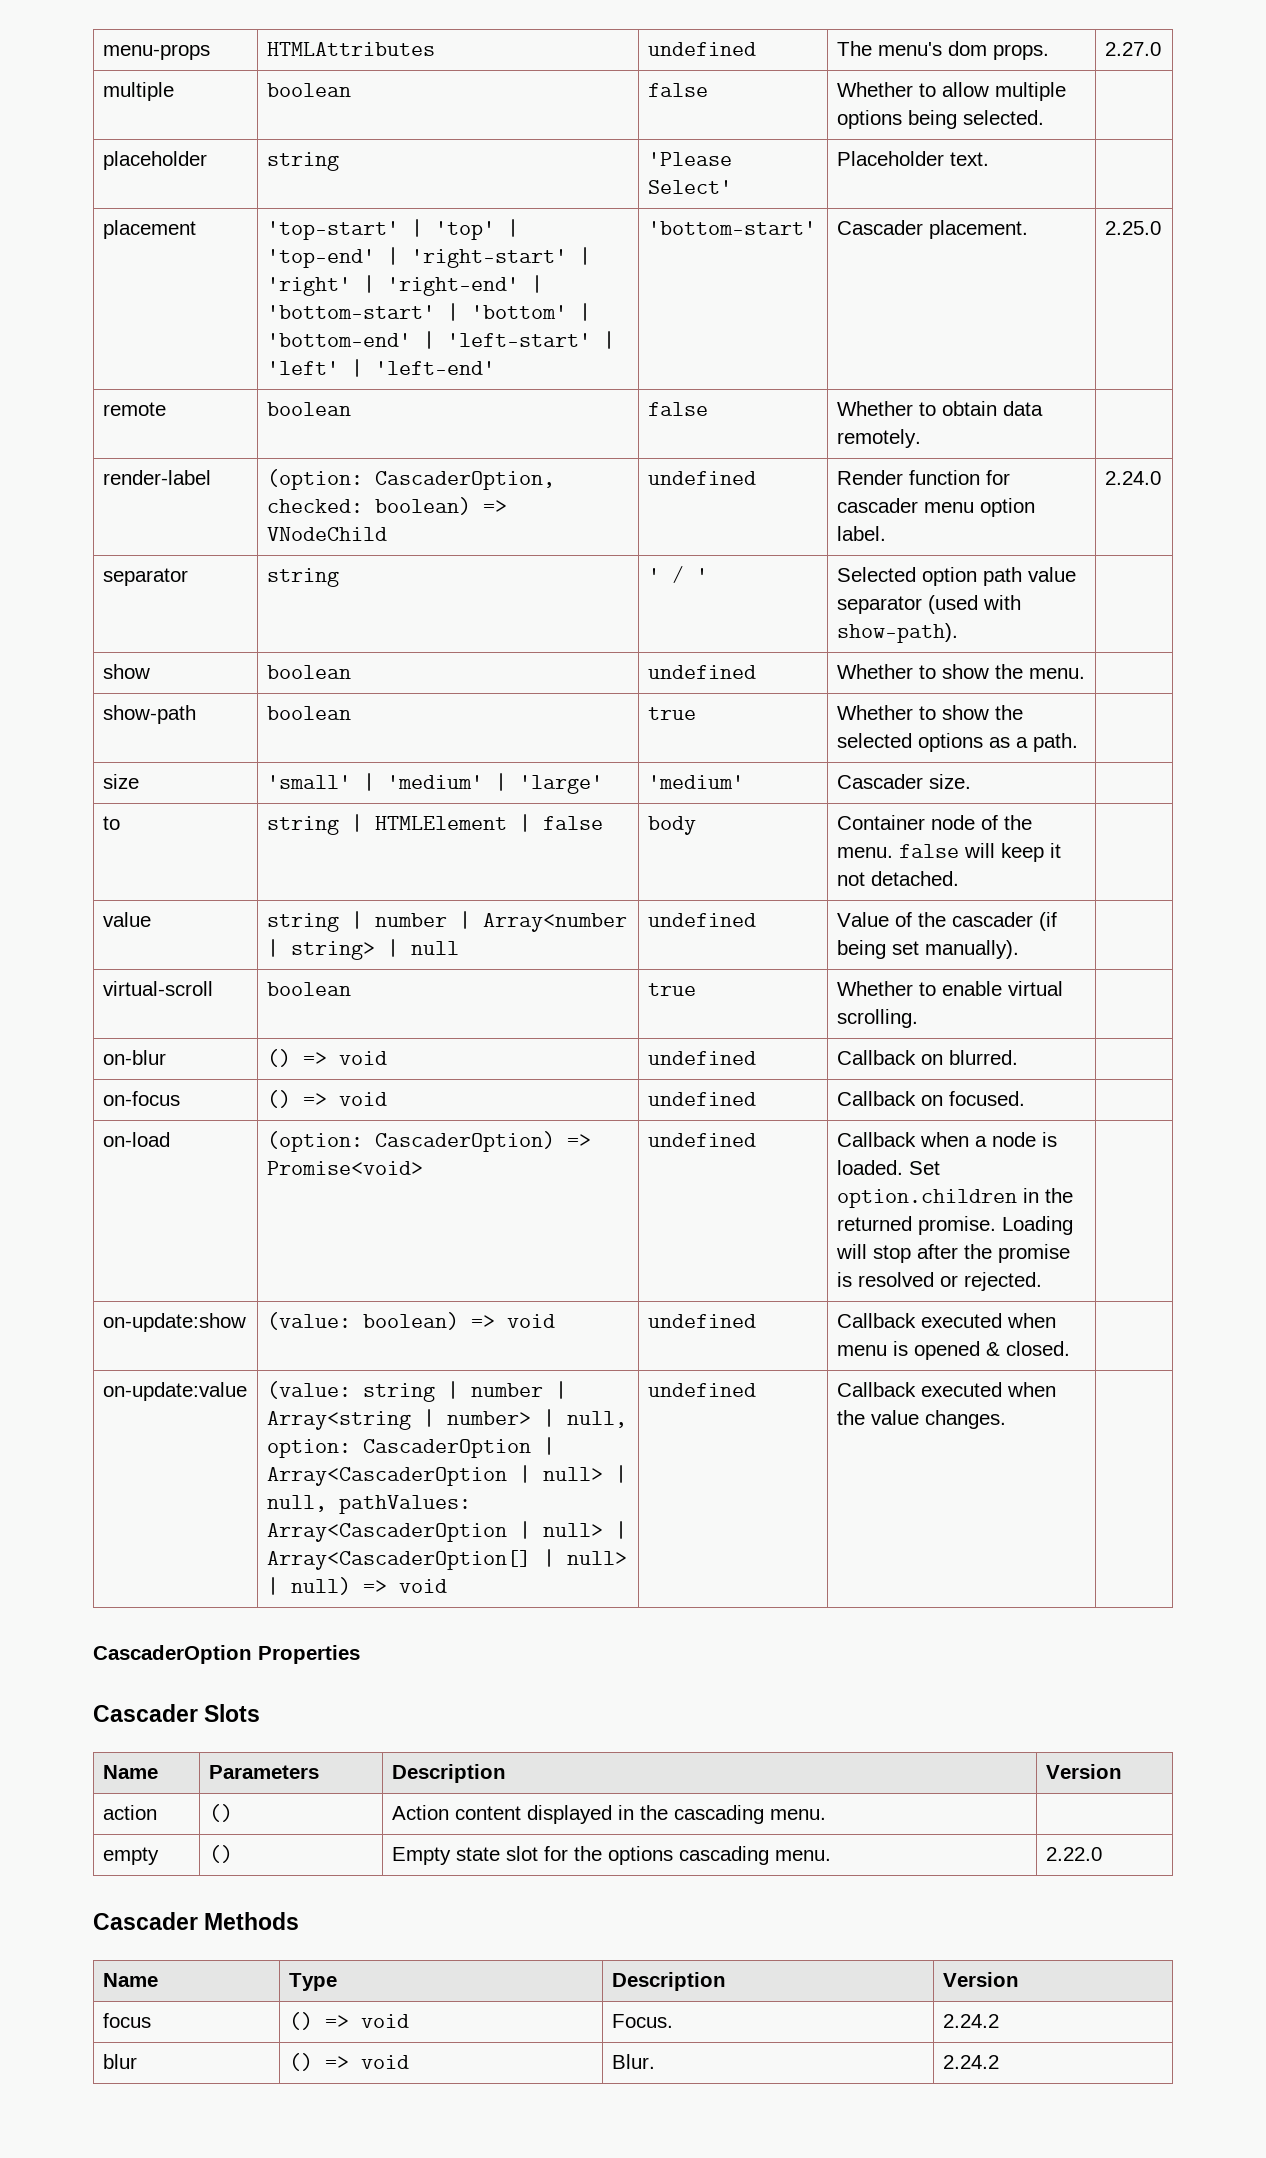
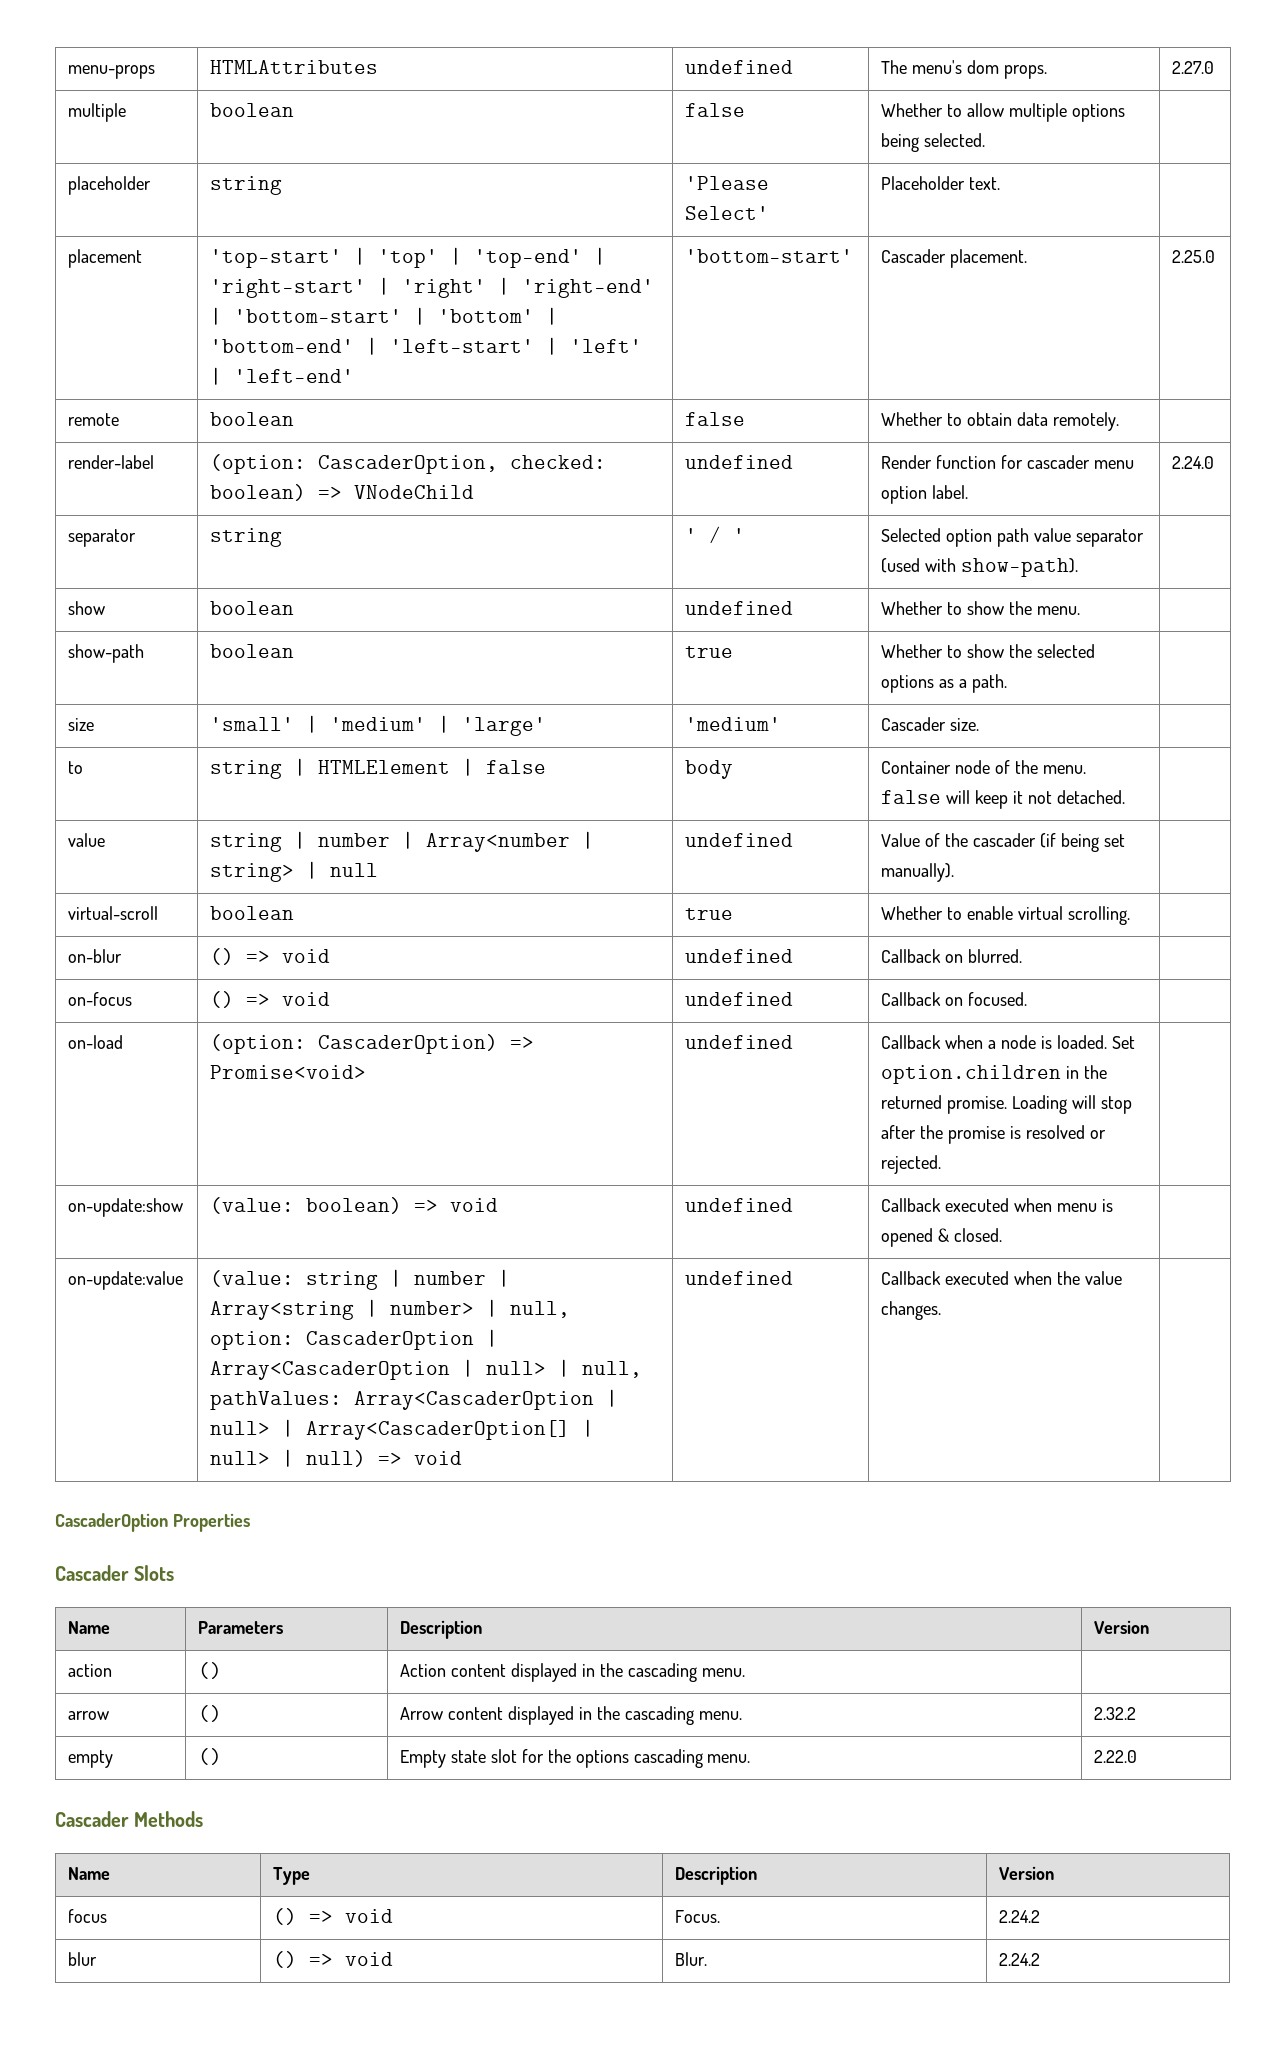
(826, 1814) none -> [68,1711,110,1720] [198,1705,223,1722] [400,1706,742,1725] [1094,1707,1137,1720] // arrow | () | Arrow content displayed in the cascading menu. | 2.32.2

